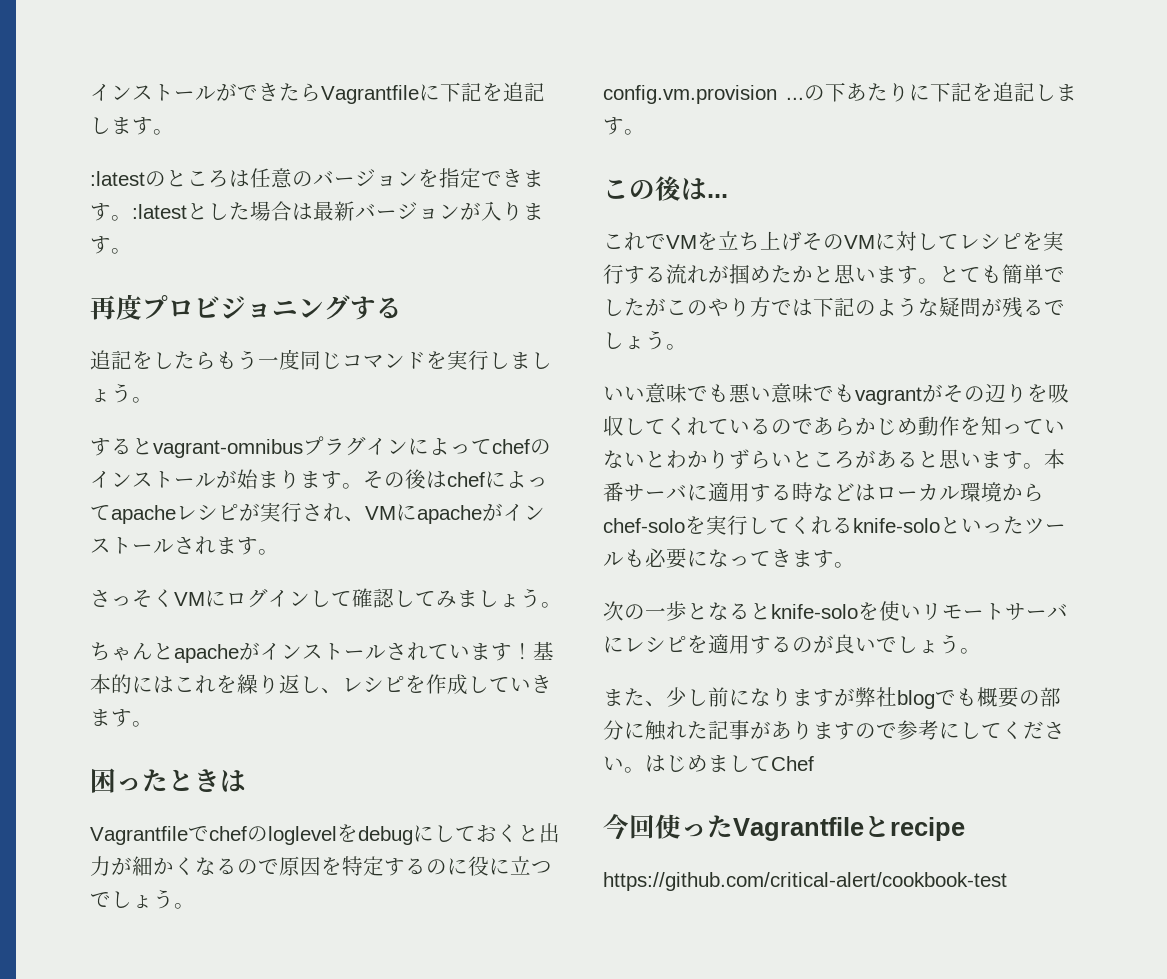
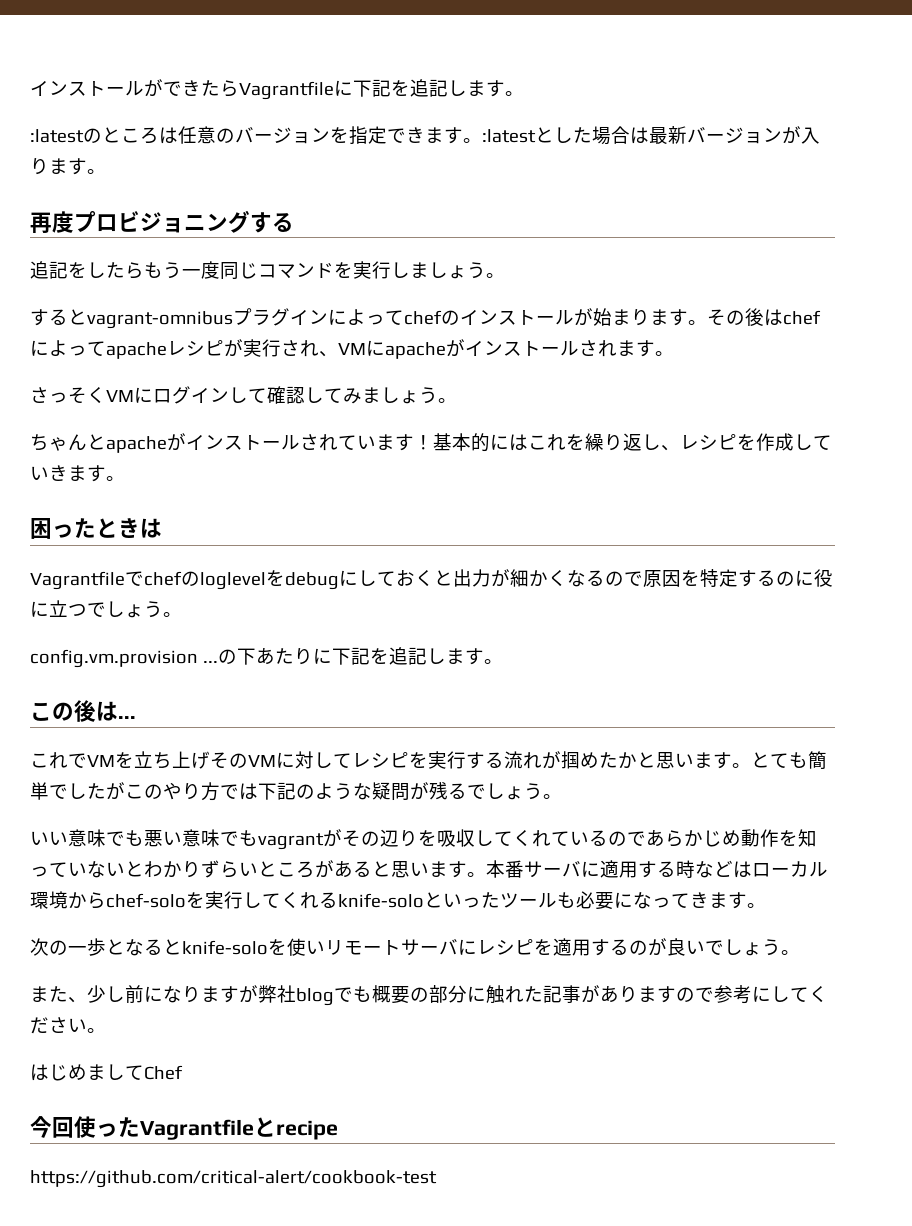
(645, 770) none -> (106, 1030) //

